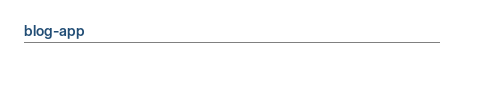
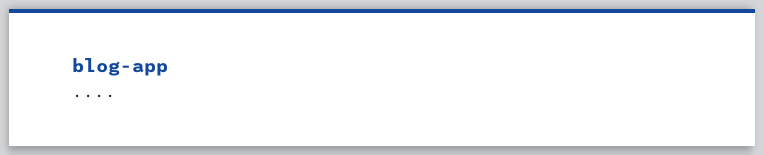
(85, 32) none -> [72,94,116,98] // ....

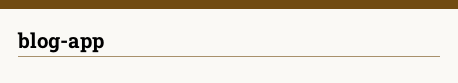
[72,94,116,98] // .... -> (104, 42) none

